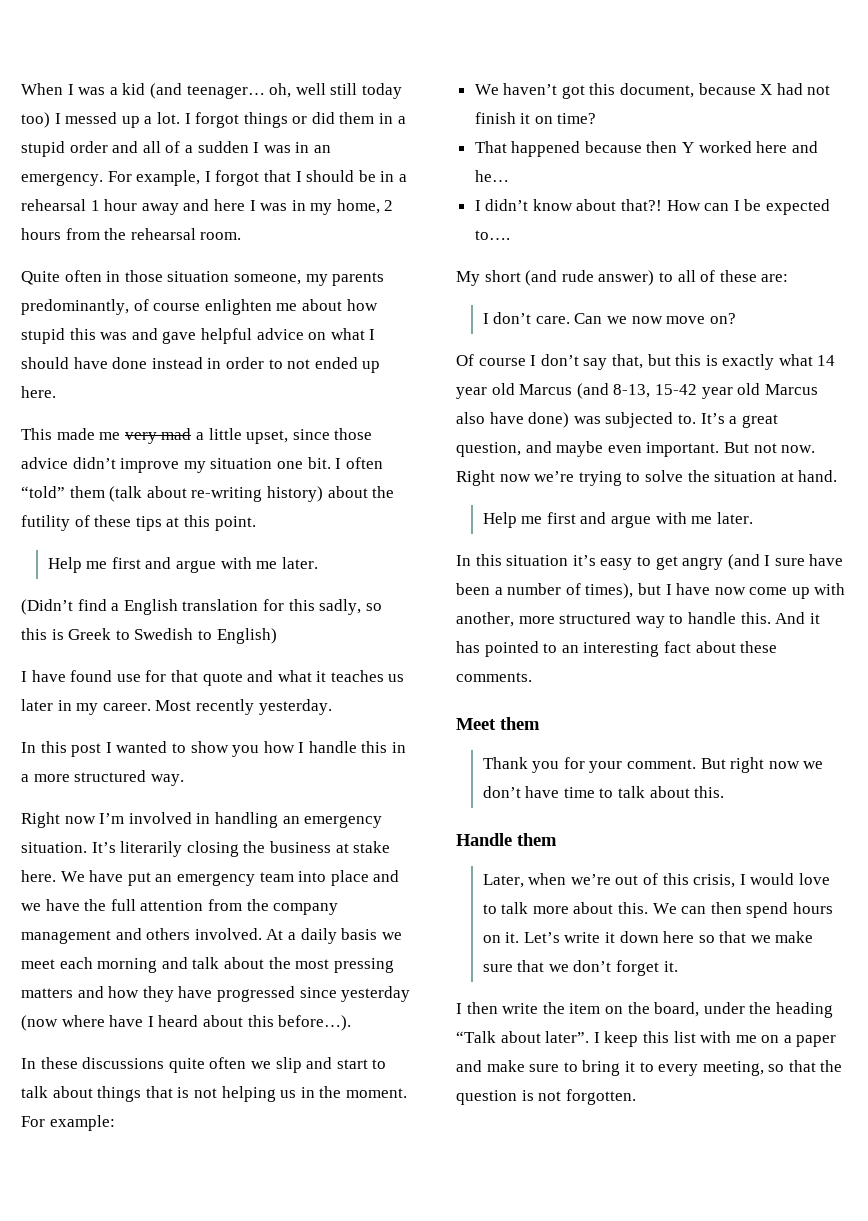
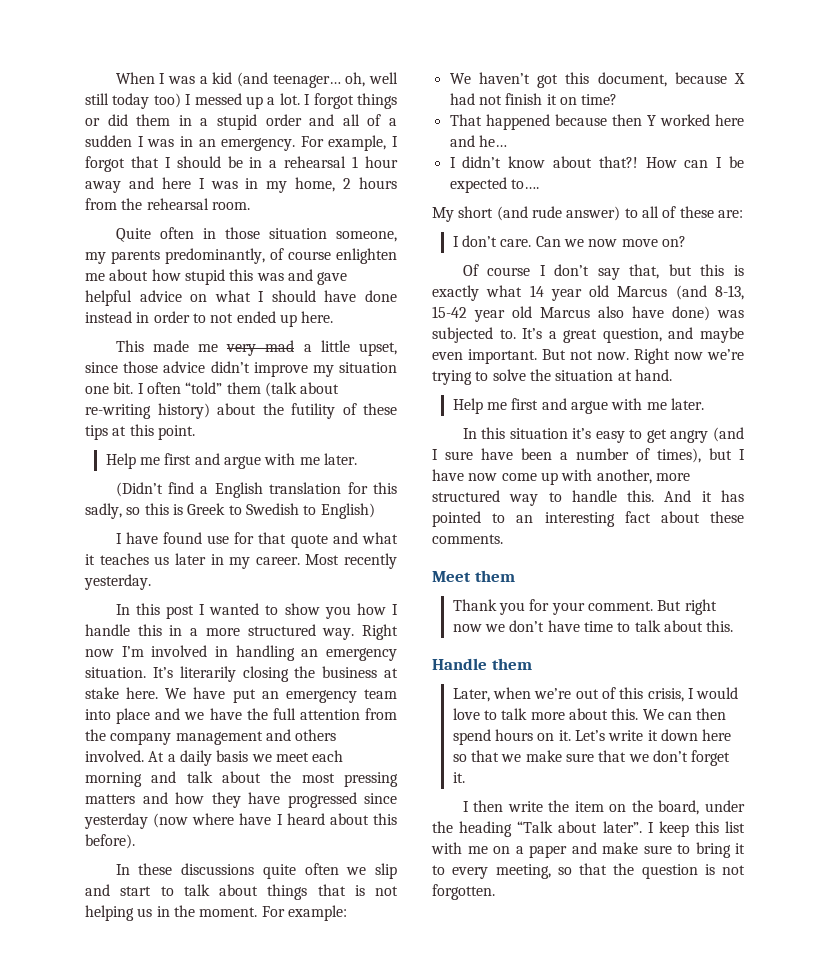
(184, 780) // -> (355, 634) none
[278,1015,352,1031] before…). -> [85,834,135,849] before).

